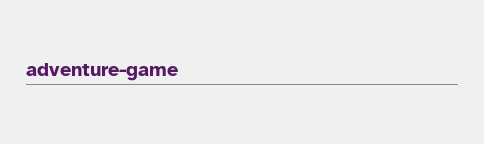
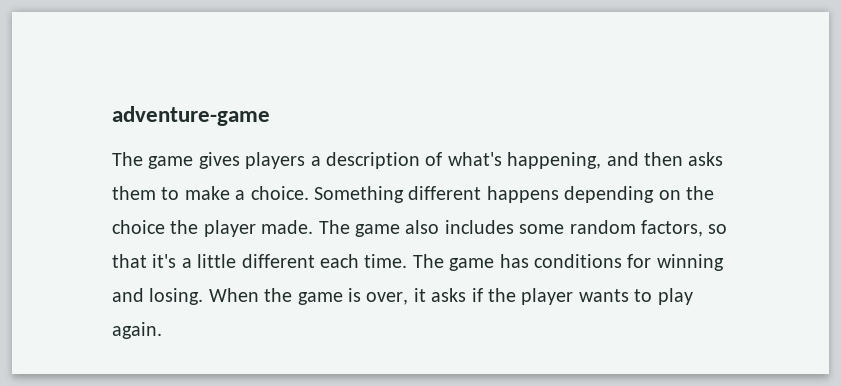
(178, 72) none -> [112,152,724,169] [112,186,714,203] [112,220,728,237] [112,254,724,271] [112,288,693,305] [112,322,162,339] // The game gives players a description of what's happening, and then asks them to make a choice. Something different happens depending on the choice the player made. The game also includes some random factors, so that it's a little different each time. The game has conditions for winning and losing. When the game is over, it asks if the player wants to play again.

